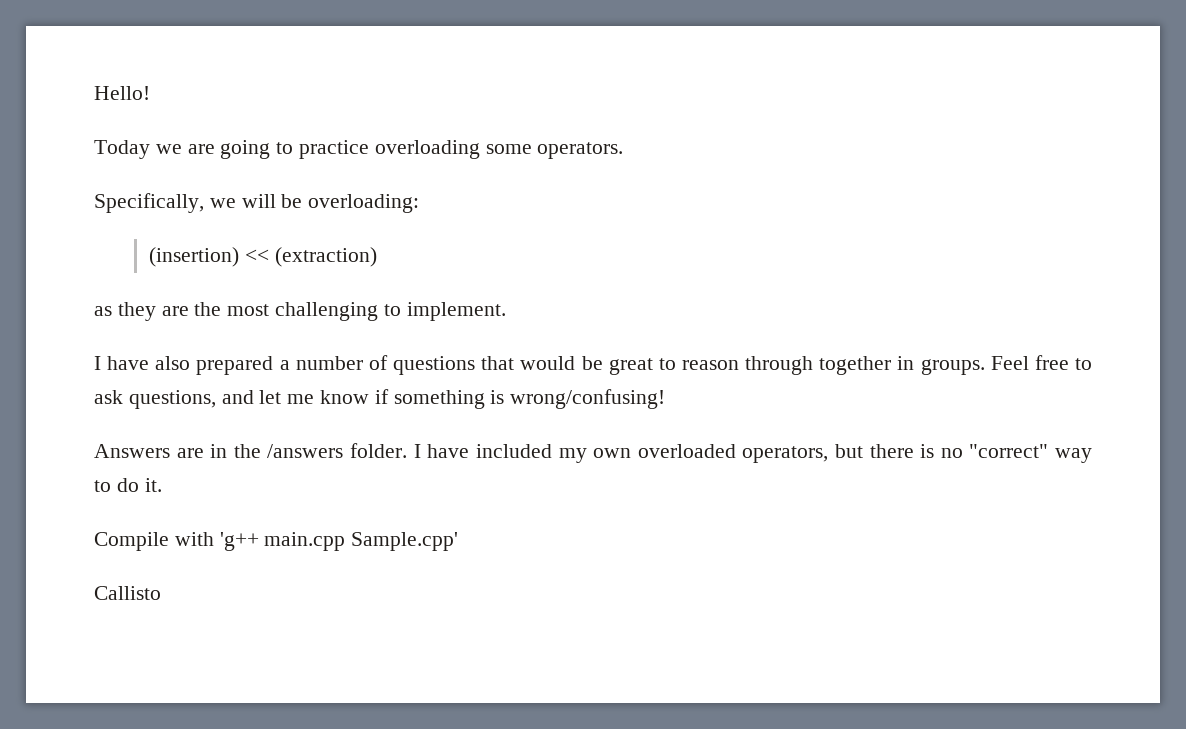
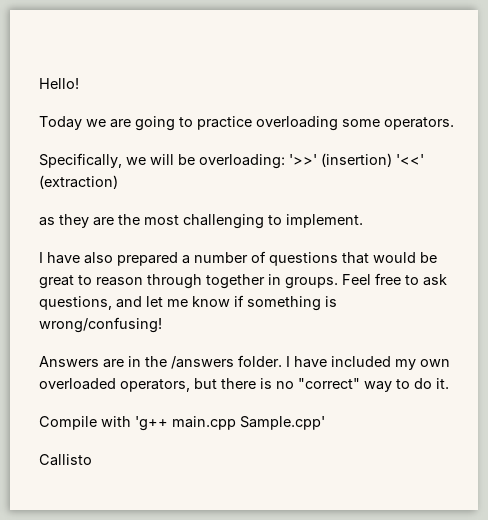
[149,247,269,267] // (insertion) << -> [289,153,424,167] '>>' (insertion) '<<'

